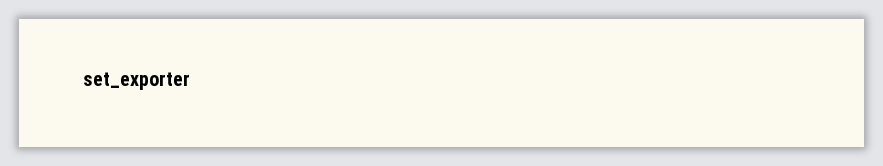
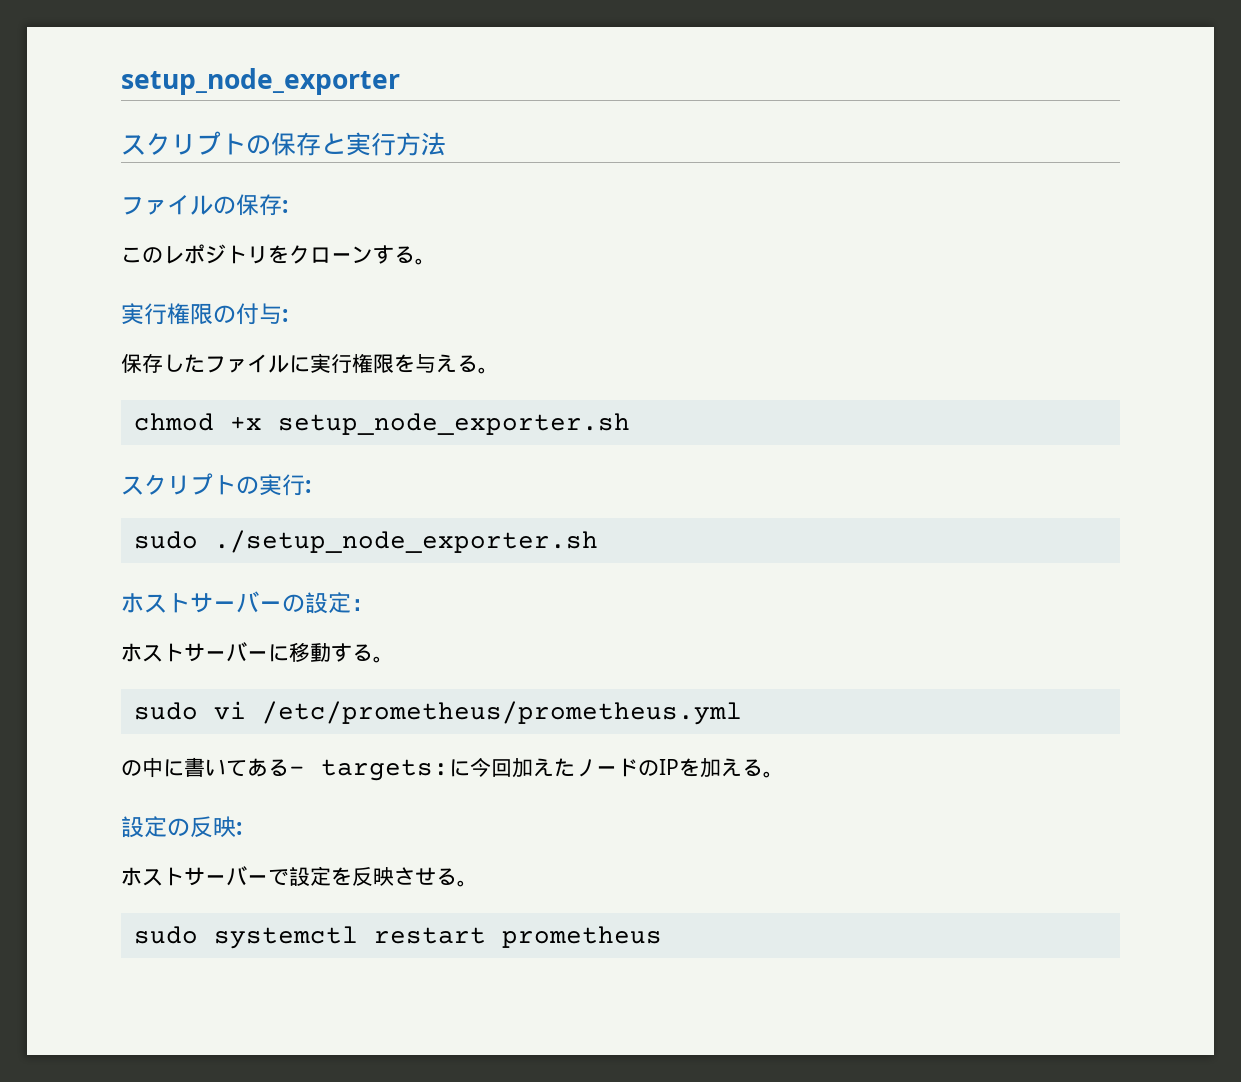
[83,72,190,90] set_exporter -> [121,68,400,95] [121,131,446,156] [121,194,288,216] [121,244,436,265] [121,303,288,325] [121,353,499,374] [133,413,630,435] [121,473,311,496] [133,530,598,553] [121,591,374,614] [121,642,394,663] [133,701,742,725] [121,757,784,781] [121,816,242,838] [121,866,478,887] [133,926,662,949] setup_node_exporter // スクリプトの保存と実行方法 // ファイルの保存: // このレポジトリをクローンする。 // 実行権限の付与: // 保存したファイルに実行権限を与える。 // chmod +x setup_node_exporter.sh // スクリプトの実行: // sudo ./setup_node_exporter.sh // ホストサーバーの設定： // ホストサーバーに移動する。 // sudo vi /etc/prometheus/prometheus.yml // の中に書いてある- targets:に今回加えたノードのIPを加える。 // 設定の反映: // ホストサーバーで設定を反映させる。 // sudo systemctl restart prometheus

